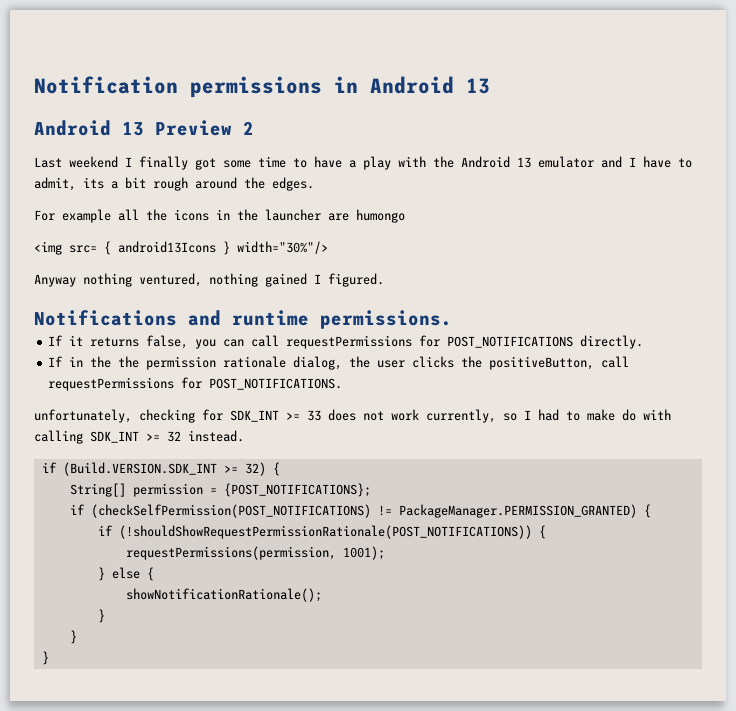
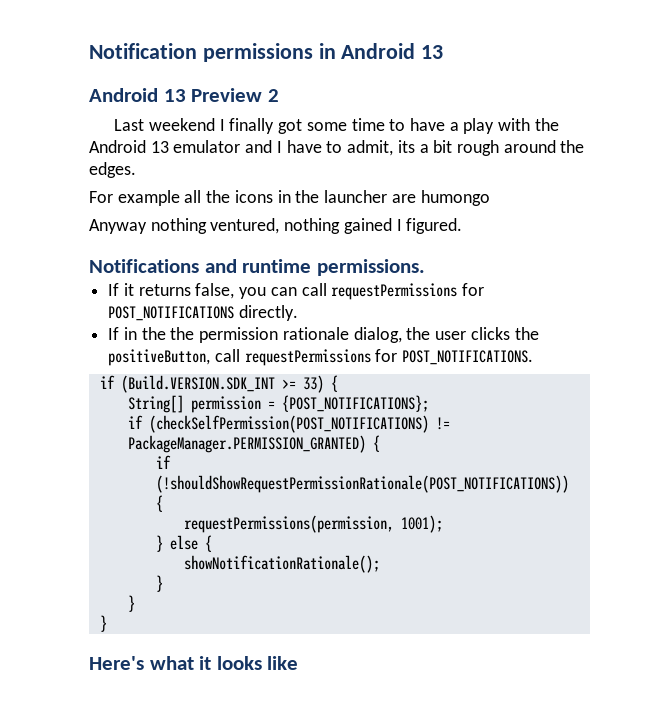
[34,241,328,255] // <img src= { android13Icons } width="30%"/> -> (490, 198) none
[34,409,671,423] [34,430,244,444] // unfortunately, checking for SDK_INT >= 33 does not work currently, so I had to make do with calling SDK_INT >= 32 instead. -> (534, 357) none
[244,462,266,476] 32) -> [302,375,324,393] 33)
(49, 658) none -> [89,656,299,670] // Here's what it looks like

